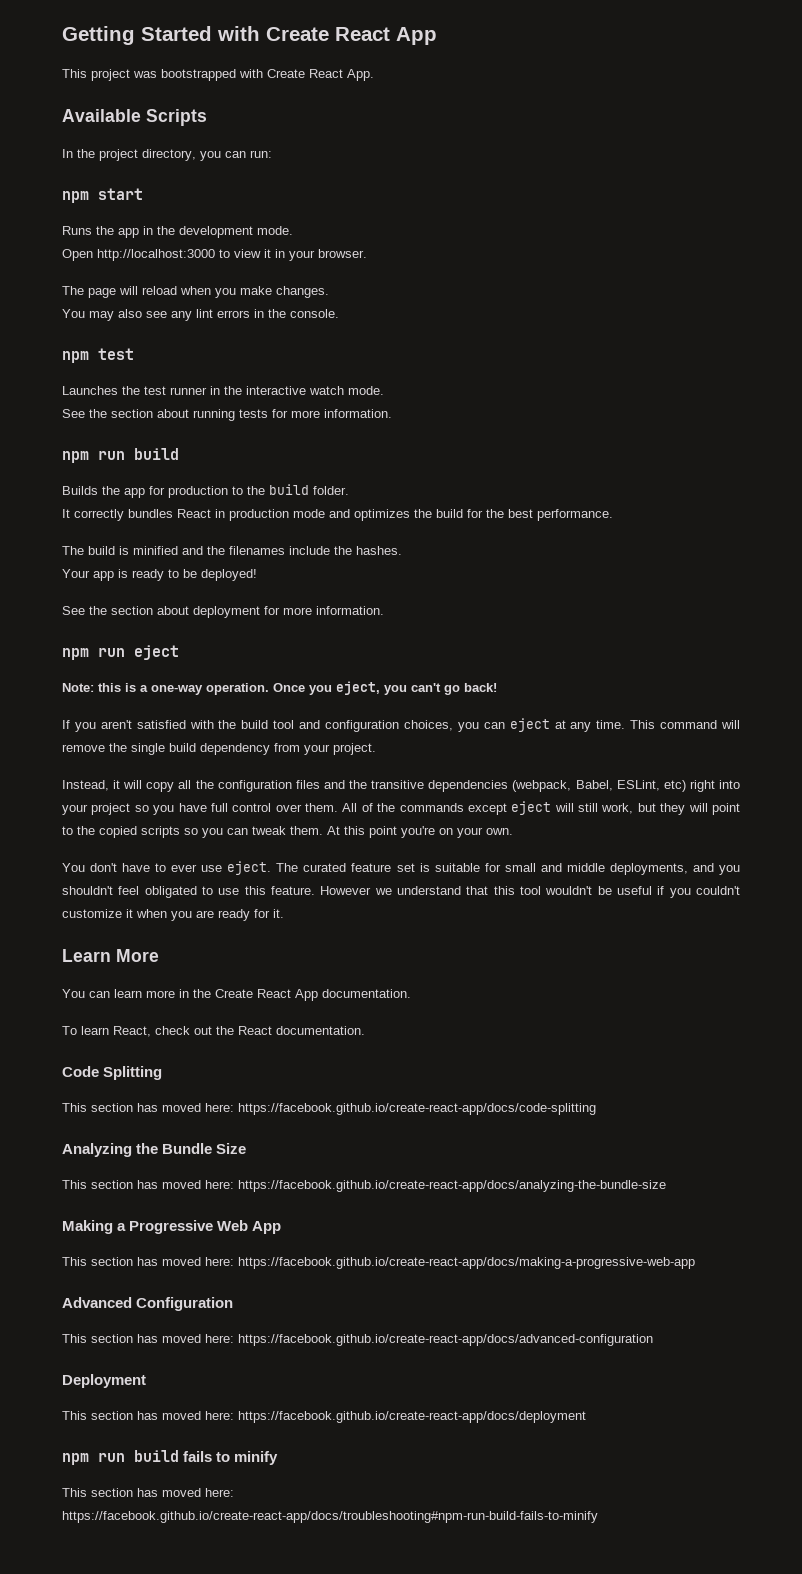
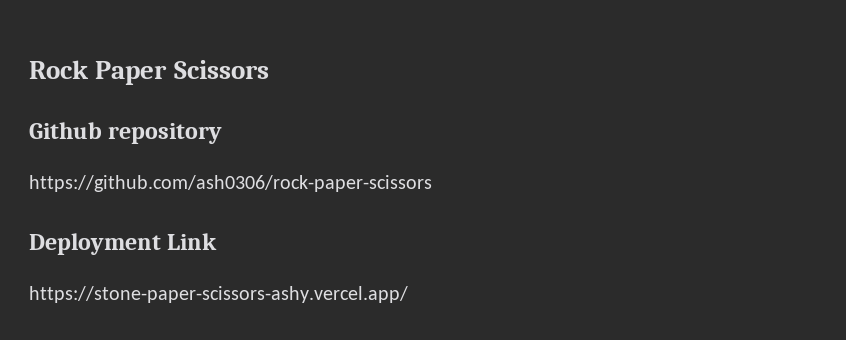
[62,26,437,45] [62,69,374,81] [62,109,207,126] [62,149,272,161] [62,188,143,203] [62,226,293,238] [62,249,367,261] [62,286,329,298] [62,309,339,321] [62,348,134,363] [62,386,384,395] [62,409,392,421] [62,448,179,463] [62,484,349,498] [62,509,613,521] [62,546,402,555] [62,569,257,581] [62,606,384,618] [62,645,179,660] [62,681,497,695] [62,718,741,732] [62,743,376,755] [62,780,741,792] [62,801,741,815] [62,826,513,838] [62,861,740,875] [62,886,741,898] [62,909,284,921] [62,949,159,962] [62,989,411,1001] [62,1026,365,1037] [62,1066,163,1080] [62,1103,596,1115] [62,1143,247,1157] [62,1180,666,1192] [62,1220,282,1234] [62,1257,695,1269] [62,1297,234,1311] [62,1334,653,1346] [62,1374,146,1388] [62,1411,586,1423] [62,1450,279,1465] [62,1488,234,1497] [62,1511,598,1523] Getting Started with Create React App // This project was bootstrapped with Create React App. // Available Scripts // In the project directory, you can run: // npm start // Runs the app in the development mode. // Open http://localhost:3000 to view it in your browser. // The page will reload when you make changes. // You may also see any lint errors in the console. // npm test // Launches the test runner in the interactive watch mode. // See the section about running tests for more information. // npm run build // Builds the app for production to the build folder. // It correctly bundles React in production mode and optimizes the build for the best performance. // The build is minified and the filenames include the hashes. // Your app is ready to be deployed! // See the section about deployment for more information. // npm run eject // Note: this is a one-way operation. Once you eject, you can't go back! // If you aren't satisfied with the build tool and configuration choices, you can eject at any time. This command will remove the single build dependency from your project. // Instead, it will copy all the configuration files and the transitive dependencies (webpack, Babel, ESLint, etc) right into your project so you have full control over them. All of the commands except eject will still work, but they will point to the copied scripts so you can tweak them. At this point you're on your own. // You don't have to ever use eject. The curated feature set is suitable for small and middle deployments, and you shouldn't feel obligated to use this feature. However we understand that this tool wouldn't be useful if you couldn't customize it when you are ready for it. // Learn More // You can learn more in the Create React App documentation. // To learn React, check out the React documentation. // Code Splitting // This section has moved here: https://facebook.github.io/create-react-app/docs/code-splitting // Analyzing the Bundle Size // This section has moved here: https://facebook.github.io/create-react-app/docs/analyzing-the-bundle-size // Making a Progressive Web App // This section has moved here: https://facebook.github.io/create-react-app/docs/making-a-progressive-web-app // Advanced Configuration // This section has moved here: https://facebook.github.io/create-react-app/docs/advanced-configuration // Deployment // This section has moved here: https://facebook.github.io/create-react-app/docs/deployment // npm run build fails to minify // This section has moved here: https://facebook.github.io/create-react-app/docs/troubleshooting#npm-run-build-fails-to-minify -> [29,60,269,85] [29,122,223,144] [29,175,432,192] [29,233,218,255] [29,286,408,303] Rock Paper Scissors // Github repository // https://github.com/ash0306/rock-paper-scissors // Deployment Link // https://stone-paper-scissors-ashy.vercel.app/

